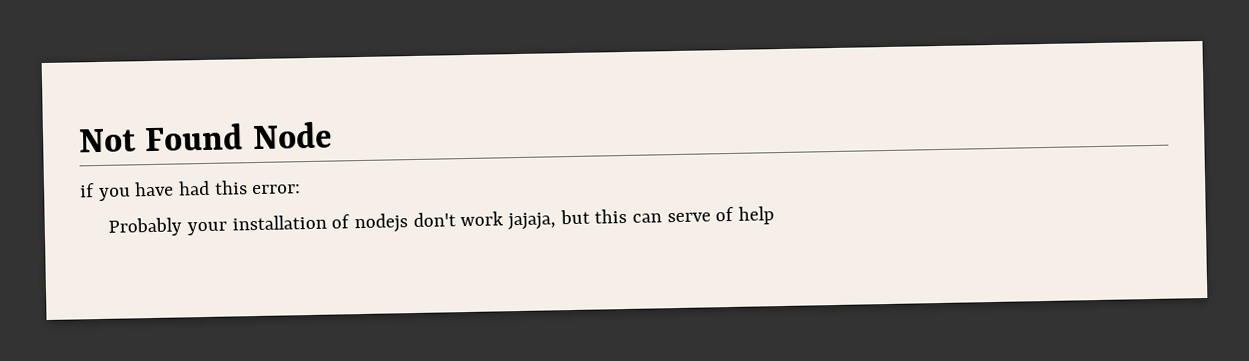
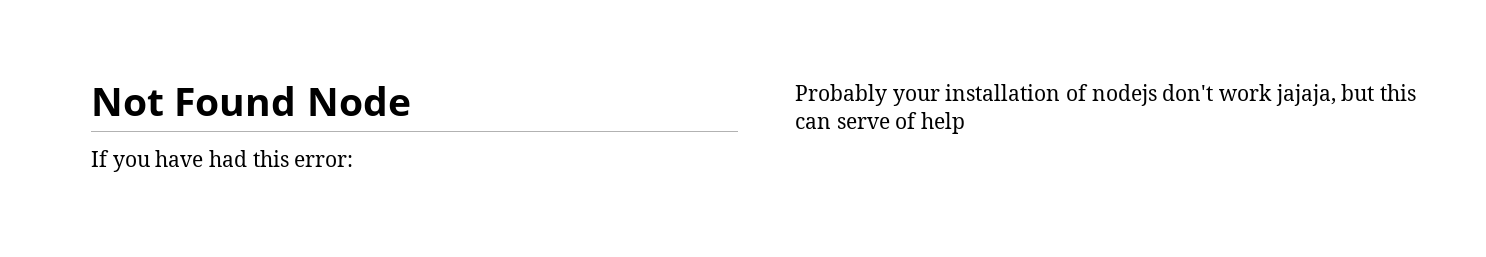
[79,183,95,198] if -> [91,150,109,167] If

